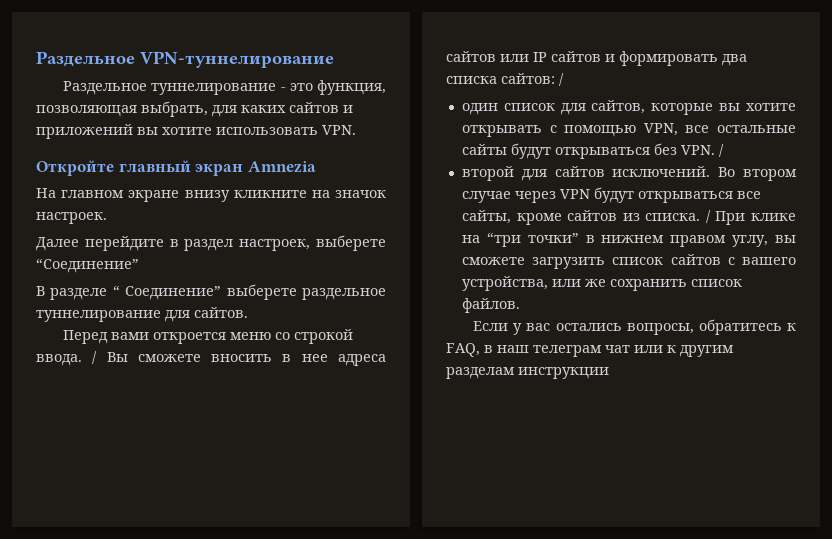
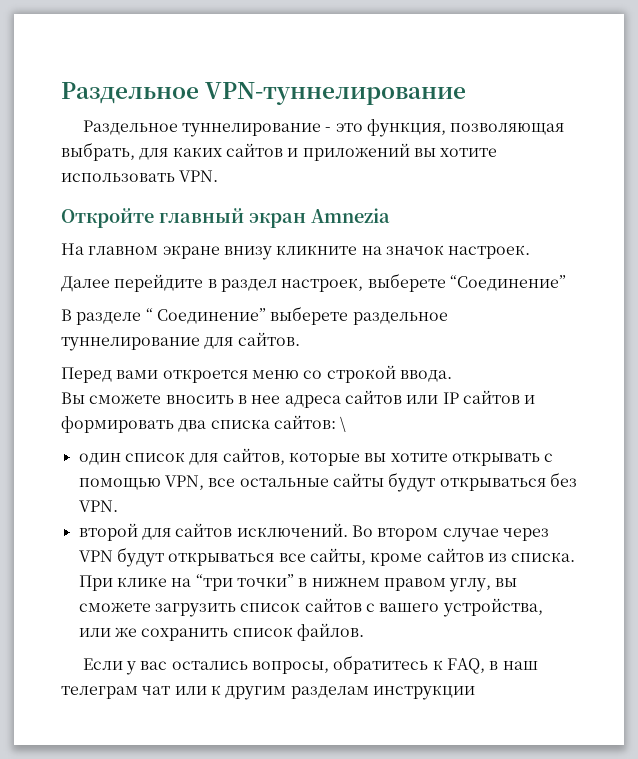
[92,351,98,364] / -> (452, 376) //
[559,73,564,86] / -> [340,416,347,432] \
[718,144,724,157] / -> (118, 506) none
[705,210,711,223] / -> (576, 557) none

